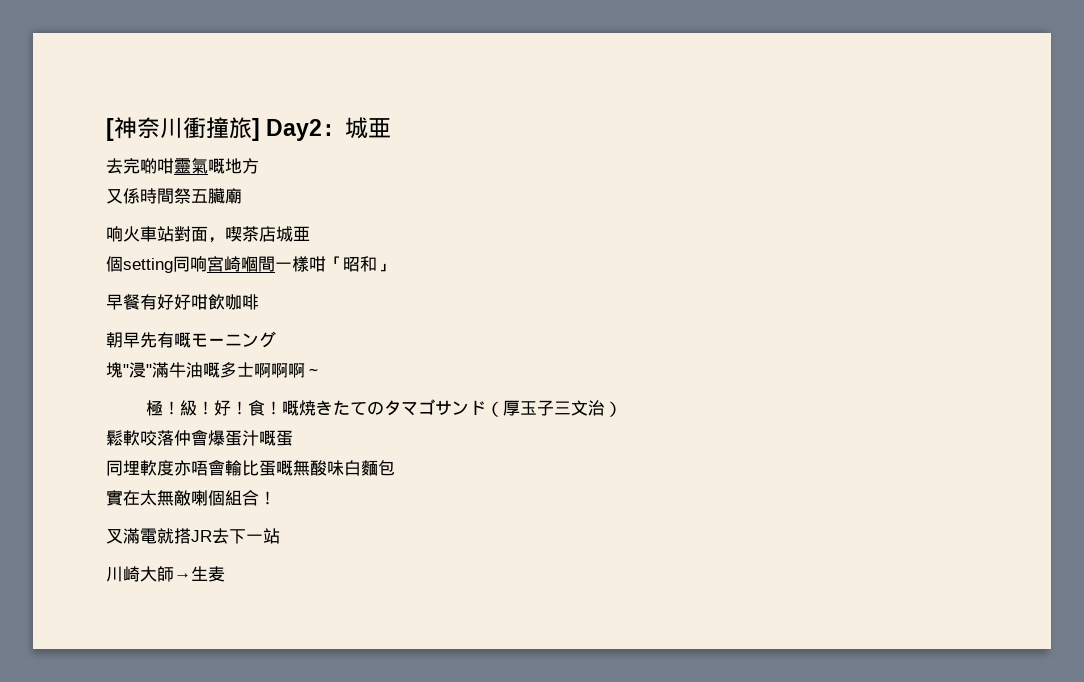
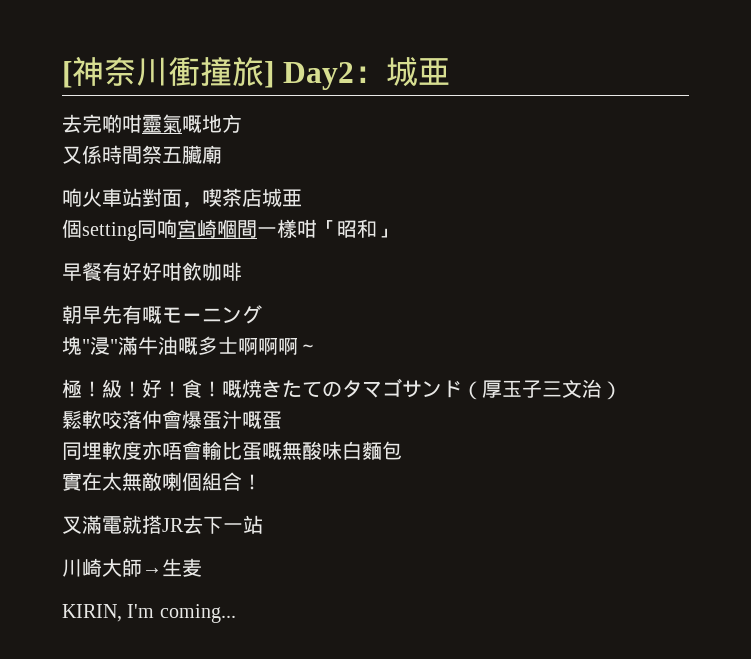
(225, 574) none -> [62,604,236,623] // KIRIN, I'm coming...

